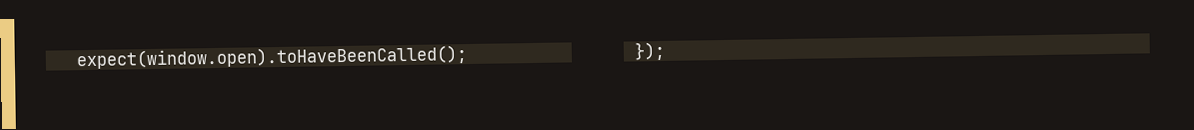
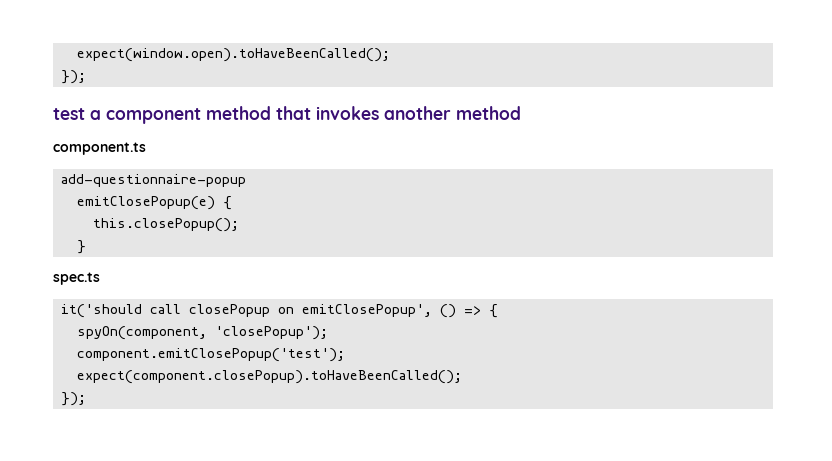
(665, 51) none -> [53,106,521,124] [53,142,146,155] [61,174,247,187] [77,196,233,210] [93,218,240,232] [77,240,87,254] [53,272,100,285] [61,304,499,318] [77,326,329,340] [77,348,346,362] [77,370,463,384] [61,392,87,406] // test a component method that invokes another method // component.ts // add-questionnaire-popup // emitClosePopup(e) { // this.closePopup(); // } // spec.ts // it('should call closePopup on emitClosePopup', () => { // spyOn(component, 'closePopup'); // component.emitClosePopup('test'); // expect(component.closePopup).toHaveBeenCalled(); // });

